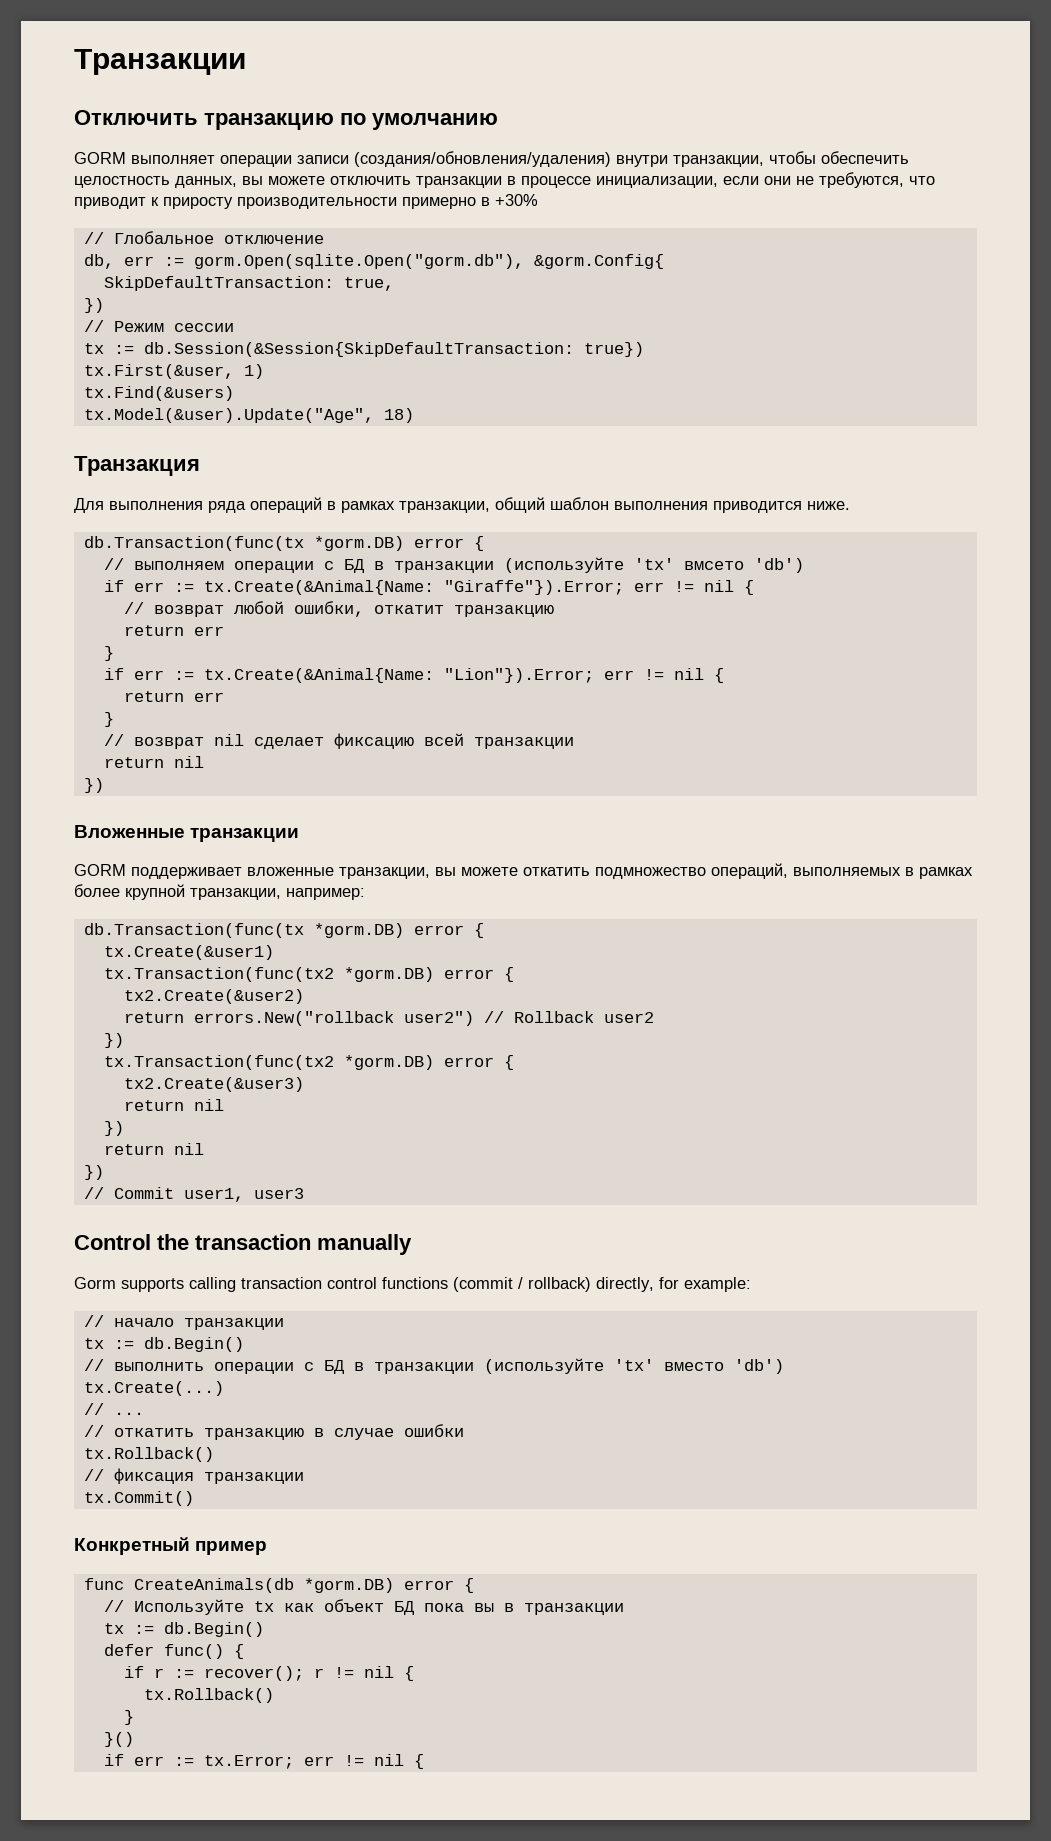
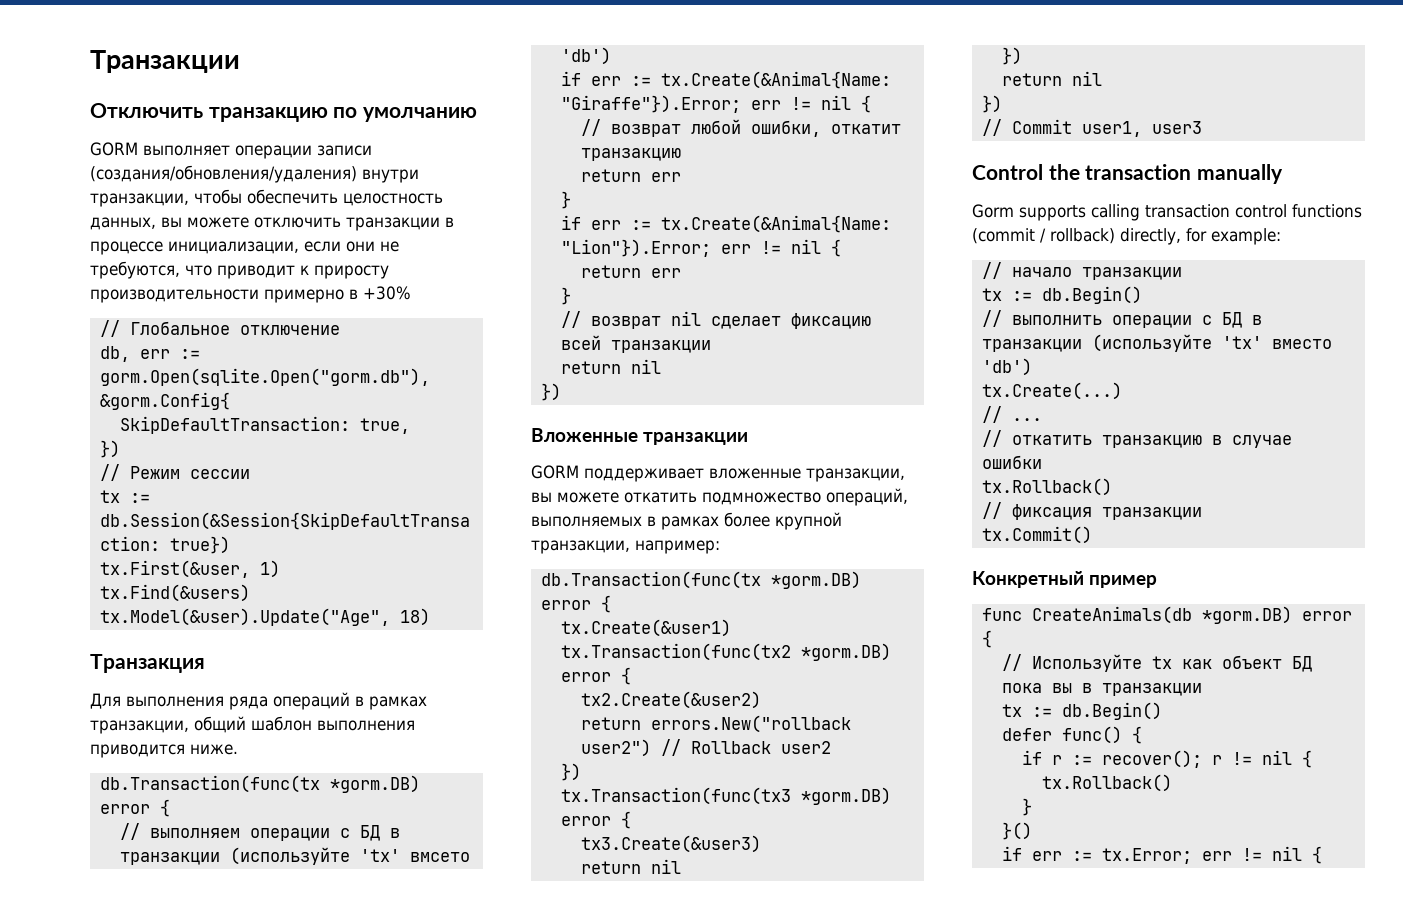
[103,1055,514,1070] [123,1077,304,1092] tx.Transaction(func(tx2 *gorm.DB) error { // tx2.Create(&user3) -> [560,787,891,805] [560,811,631,829] [580,835,761,853] tx.Transaction(func(tx3 *gorm.DB) error { // tx3.Create(&user3)

